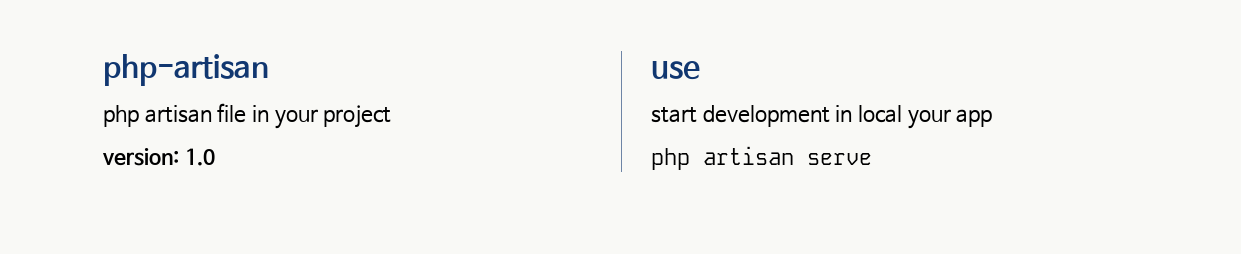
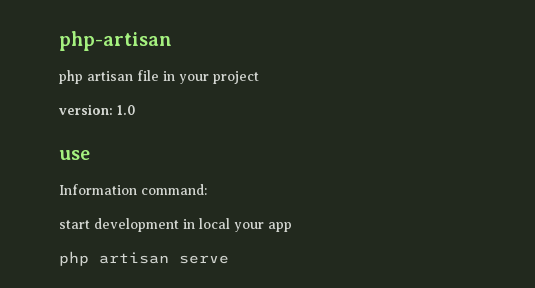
(700, 70) none -> [59,184,207,195] // Information command:

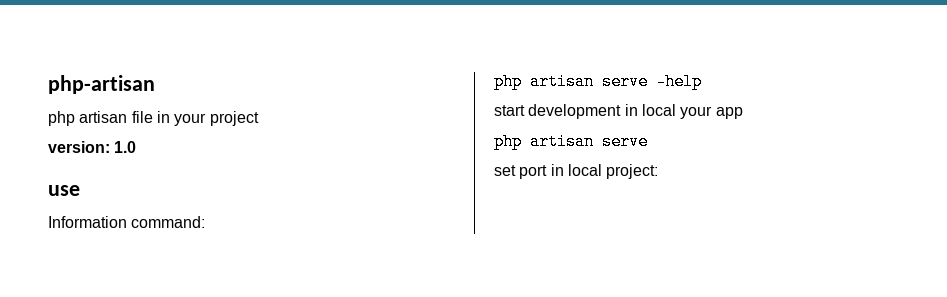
(207, 189) none -> [494,73,702,90] // php artisan serve -help
(229, 259) none -> [494,164,659,179] // set port in local project:

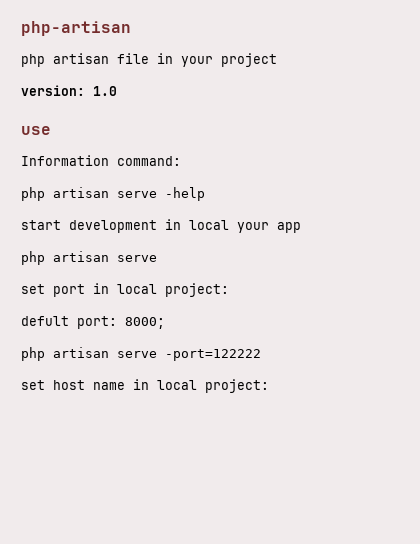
(659, 171) none -> [21,316,165,329] [21,347,261,361] [21,379,269,393] // defult port: 8000; // php artisan serve -port=122222 // set host name in local project:

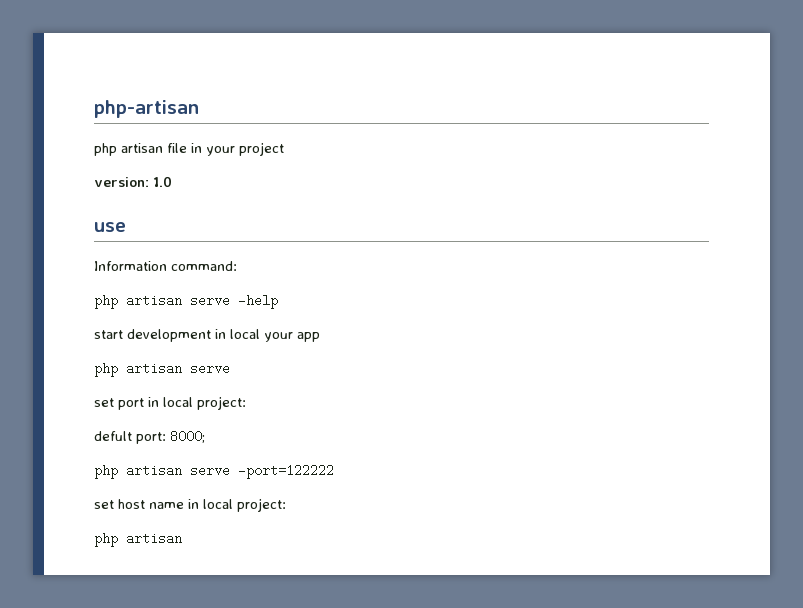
(269, 386) none -> [94,532,182,547] // php artisan

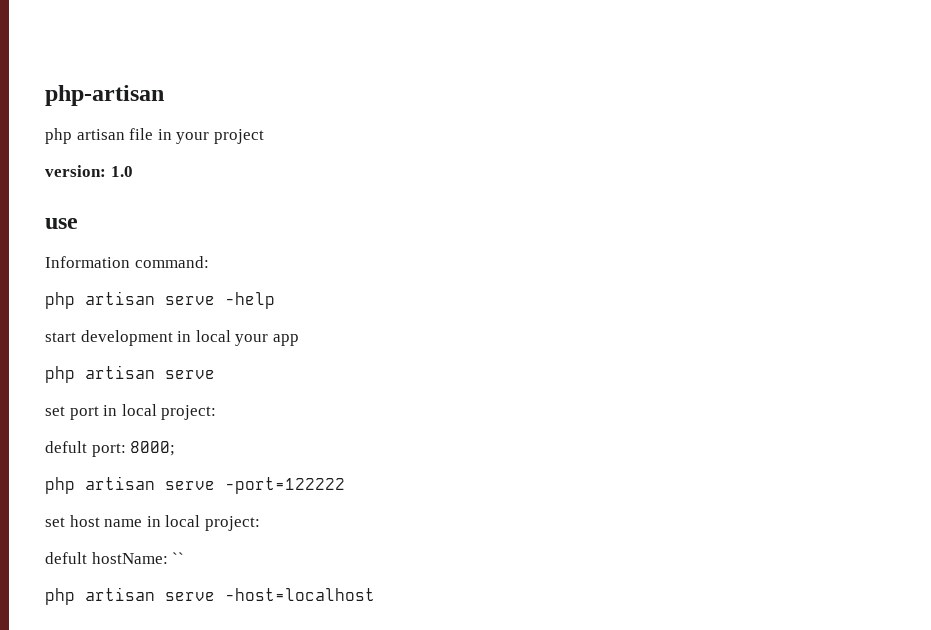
[94,532,182,547] // php artisan -> [45,552,185,564] [45,587,375,605] // defult hostName: `` // php artisan serve -host=localhost

